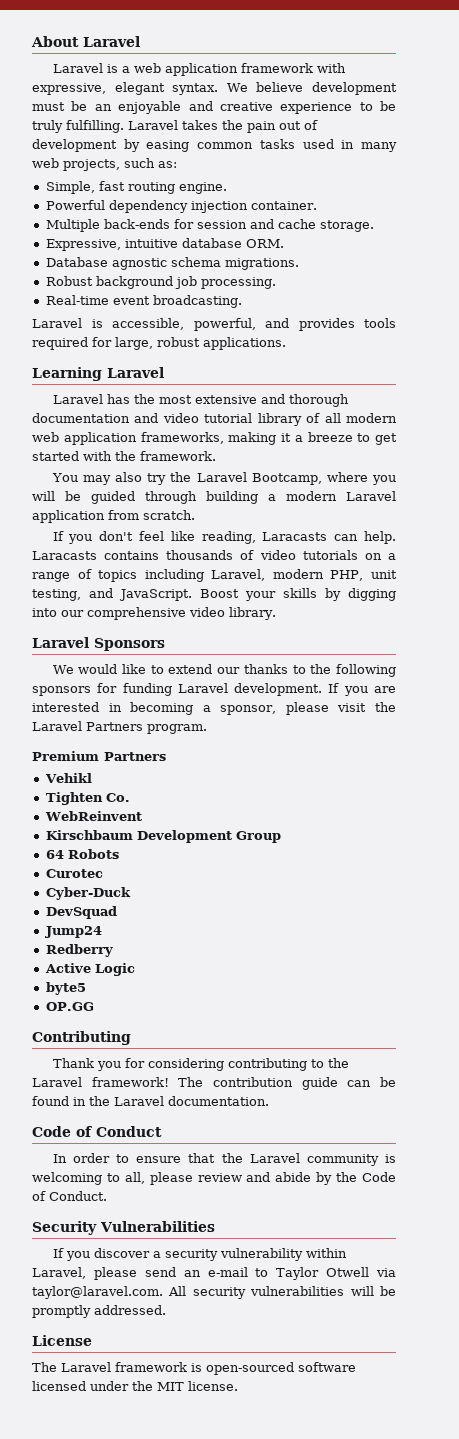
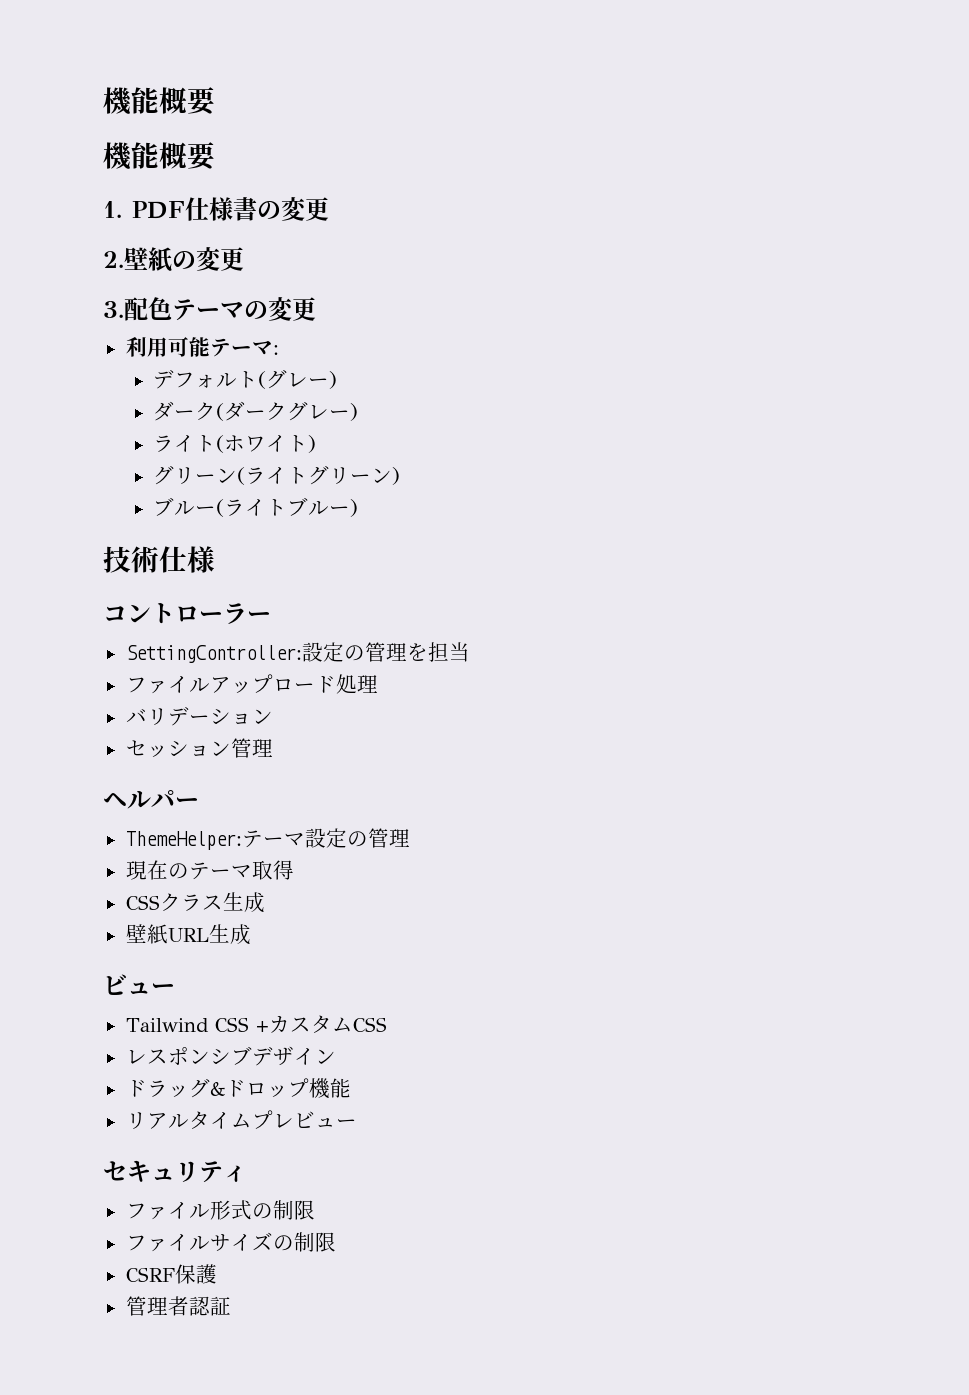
[31,36,140,47] [52,63,346,76] [32,82,397,95] [32,101,396,114] [32,120,318,133] [32,139,398,152] [32,158,177,171] [45,181,227,194] [45,200,317,213] [45,219,374,232] [45,238,284,251] [45,257,299,270] [45,276,276,289] [45,295,242,308] [32,318,396,331] [32,337,286,350] [32,367,164,381] [52,394,349,407] [32,413,397,426] [32,432,397,445] [32,451,216,461] [51,472,396,485] [32,491,396,504] [32,510,195,523] [52,531,396,544] [32,550,397,560] [32,569,397,582] [32,588,396,601] [32,607,276,620] [32,637,165,651] [52,664,396,677] [32,683,396,696] [32,702,397,715] [32,721,207,734] [32,751,166,761] [44,773,92,783] [45,792,130,805] [44,811,142,821] [45,830,281,843] [45,849,119,859] [45,869,103,878] [45,887,131,900] [45,906,117,919] [44,926,102,938] [45,944,113,957] [44,963,135,976] [45,982,86,995] [45,1002,94,1011] [32,1031,131,1045] [52,1058,349,1071] [32,1077,397,1090] [32,1096,269,1106] [32,1126,162,1137] [52,1153,396,1166] [32,1172,397,1185] [32,1191,107,1201] [32,1221,215,1235] [52,1248,347,1261] [32,1267,396,1280] [32,1286,396,1299] [32,1305,166,1318] [32,1335,92,1346] [32,1362,356,1375] [32,1381,238,1391] About Laravel // Laravel is a web application framework with expressive, elegant syntax. We believe development must be an enjoyable and creative experience to be truly fulfilling. Laravel takes the pain out of development by easing common tasks used in many web projects, such as: // Simple, fast routing engine. // Powerful dependency injection container. // Multiple back-ends for session and cache storage. // Expressive, intuitive database ORM. // Database agnostic schema migrations. // Robust background job processing. // Real-time event broadcasting. // Laravel is accessible, powerful, and provides tools required for large, robust applications. // Learning Laravel // Laravel has the most extensive and thorough documentation and video tutorial library of all modern web application frameworks, making it a breeze to get started with the framework. // You may also try the Laravel Bootcamp, where you will be guided through building a modern Laravel application from scratch. // If you don't feel like reading, Laracasts can help. Laracasts contains thousands of video tutorials on a range of topics including Laravel, modern PHP, unit testing, and JavaScript. Boost your skills by digging into our comprehensive video library. // Laravel Sponsors // We would like to extend our thanks to the following sponsors for funding Laravel development. If you are interested in becoming a sponsor, please visit the Laravel Partners program. // Premium Partners // Vehikl // Tighten Co. // WebReinvent // Kirschbaum Development Group // 64 Robots // Curotec // Cyber-Duck // DevSquad // Jump24 // Redberry // Active Logic // byte5 // OP.GG // Contributing // Thank you for considering contributing to the Laravel framework! The contribution guide can be found in the Laravel documentation. // Code of Conduct // In order to ensure that the Laravel community is welcoming to all, please review and abide by the Code of Conduct. // Security Vulnerabilities // If you discover a security vulnerability within Laravel, please send an e-mail to Taylor Otwell via taylor@laravel.com. All security vulnerabilities will be promptly addressed. // License // The Laravel framework is open-sourced software licensed under the MIT license. -> [103,87,216,115] [103,142,216,170] [103,197,329,221] [103,247,244,272] [103,297,316,321] [125,336,279,357] [153,369,338,389] [153,401,359,421] [153,435,317,453] [153,465,401,485] [153,497,359,517] [103,546,215,573] [103,603,271,624] [125,642,470,663] [125,674,378,694] [125,706,273,726] [125,738,273,758] [103,790,199,809] [125,828,410,850] [125,860,294,880] [125,892,265,913] [125,924,251,945] [103,974,175,995] [125,1015,387,1033] [125,1046,336,1066] [125,1078,351,1099] [125,1110,357,1129] [103,1160,247,1183] [125,1200,315,1220] [125,1232,336,1252] [125,1264,217,1284] [125,1296,231,1316] 機能概要 // 機能概要 // 1. PDF仕様書の変更 // 2.壁紙の変更 // 3.配色テーマの変更 // 利用可能テーマ: // デフォルト(グレー) // ダーク(ダークグレー) // ライト(ホワイト) // グリーン(ライトグリーン) // ブルー(ライトブルー) // 技術仕様 // コントローラー // SettingController:設定の管理を担当 // ファイルアップロード処理 // バリデーション // セッション管理 // ヘルパー // ThemeHelper:テーマ設定の管理 // 現在のテーマ取得 // CSSクラス生成 // 壁紙URL生成 // ビュー // Tailwind CSS +カスタムCSS // レスポンシブデザイン // ドラッグ&ドロップ機能 // リアルタイムプレビュー // セキュリティ // ファイル形式の制限 // ファイルサイズの制限 // CSRF保護 // 管理者認証

